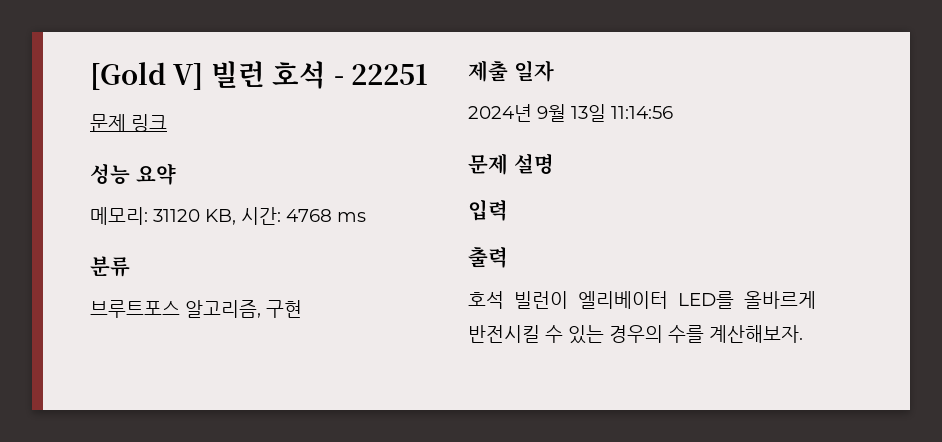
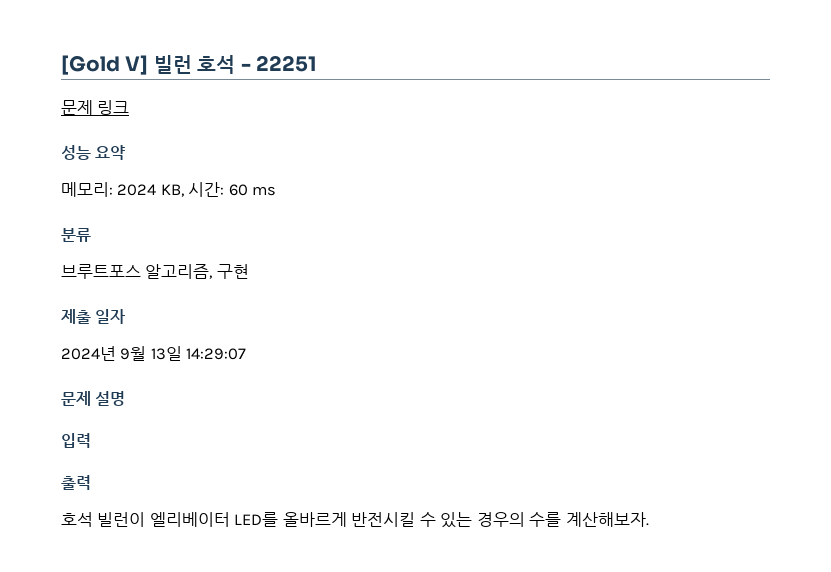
[153,209,200,222] 31120 -> [117,184,157,196] 2024
[286,209,332,222] 4768 -> [228,184,248,196] 60
[611,106,673,119] 11:14:56 -> [186,348,247,360] 14:29:07

